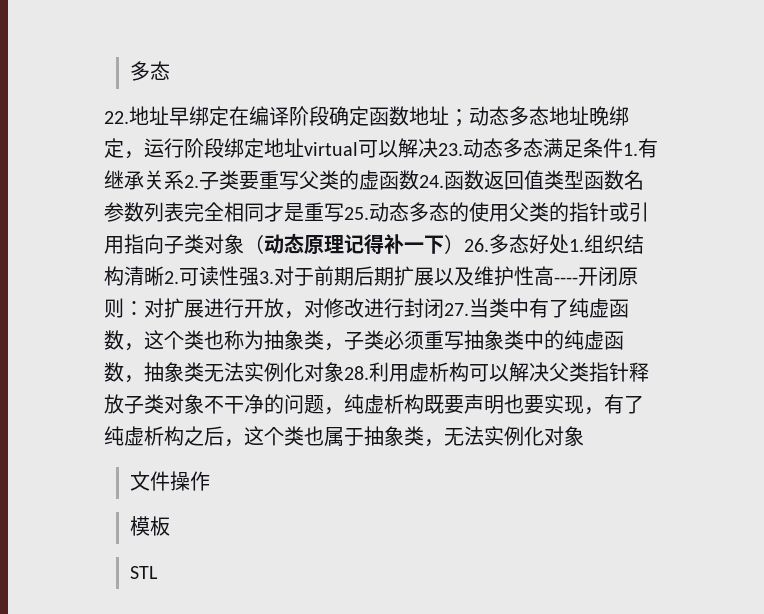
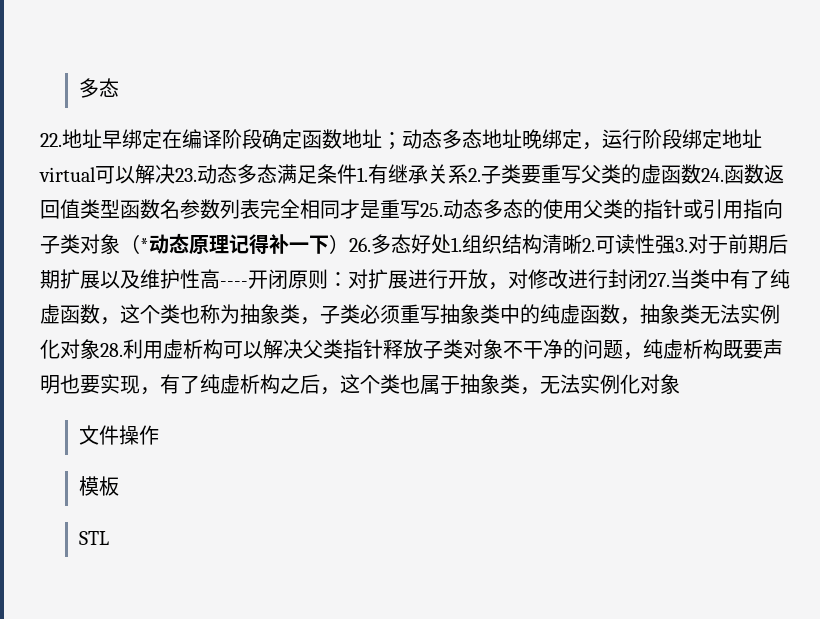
(264, 244) none -> [140,238,149,252] *

